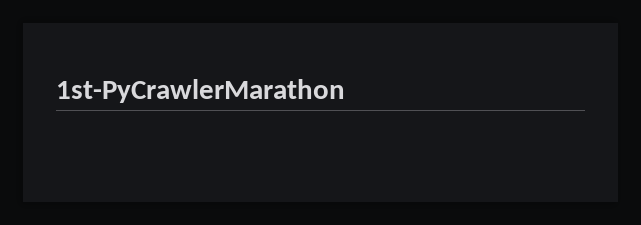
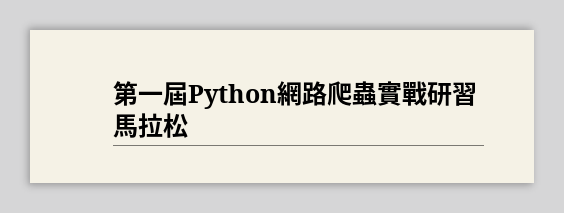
[56,79,345,103] 1st-PyCrawlerMarathon -> [113,81,477,109] [113,113,188,138] 第一屆Python網路爬蟲實戰研習馬拉松

